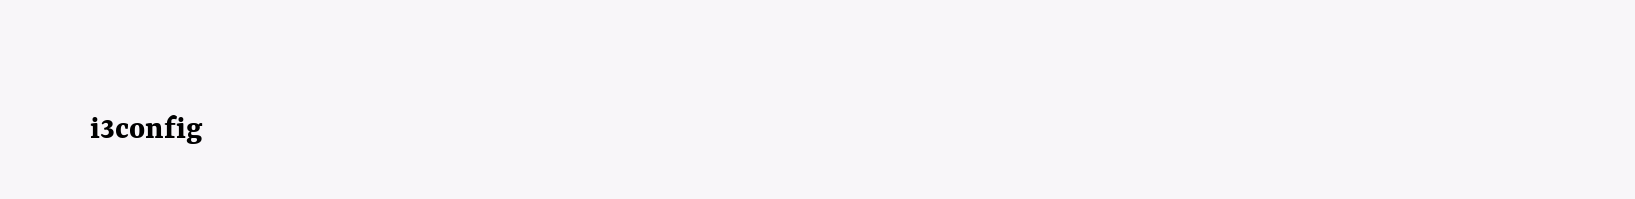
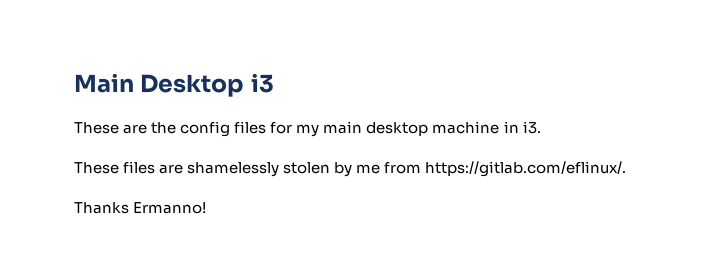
[90,115,203,144] i3config -> [74,73,274,97] [74,121,541,137] [74,161,627,177] [74,202,207,214] Main Desktop i3 // These are the config files for my main desktop machine in i3. // These files are shamelessly stolen by me from https://gitlab.com/eflinux/. // Thanks Ermanno!

